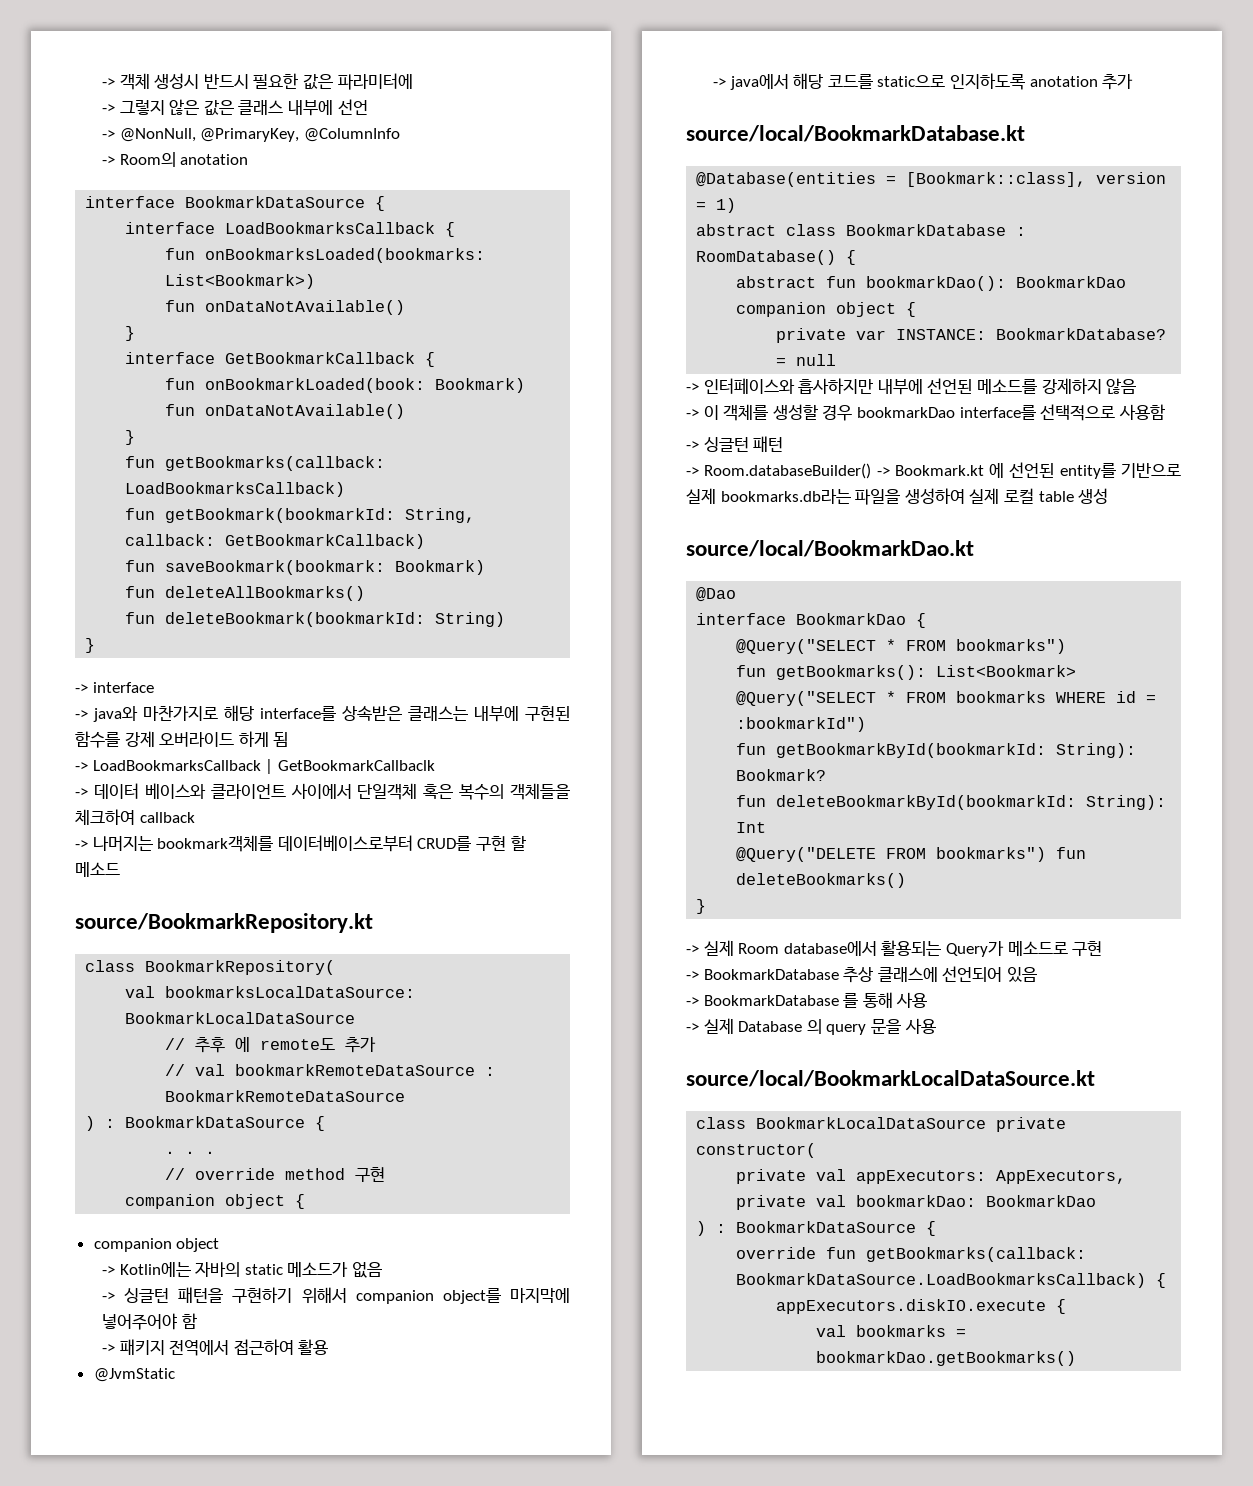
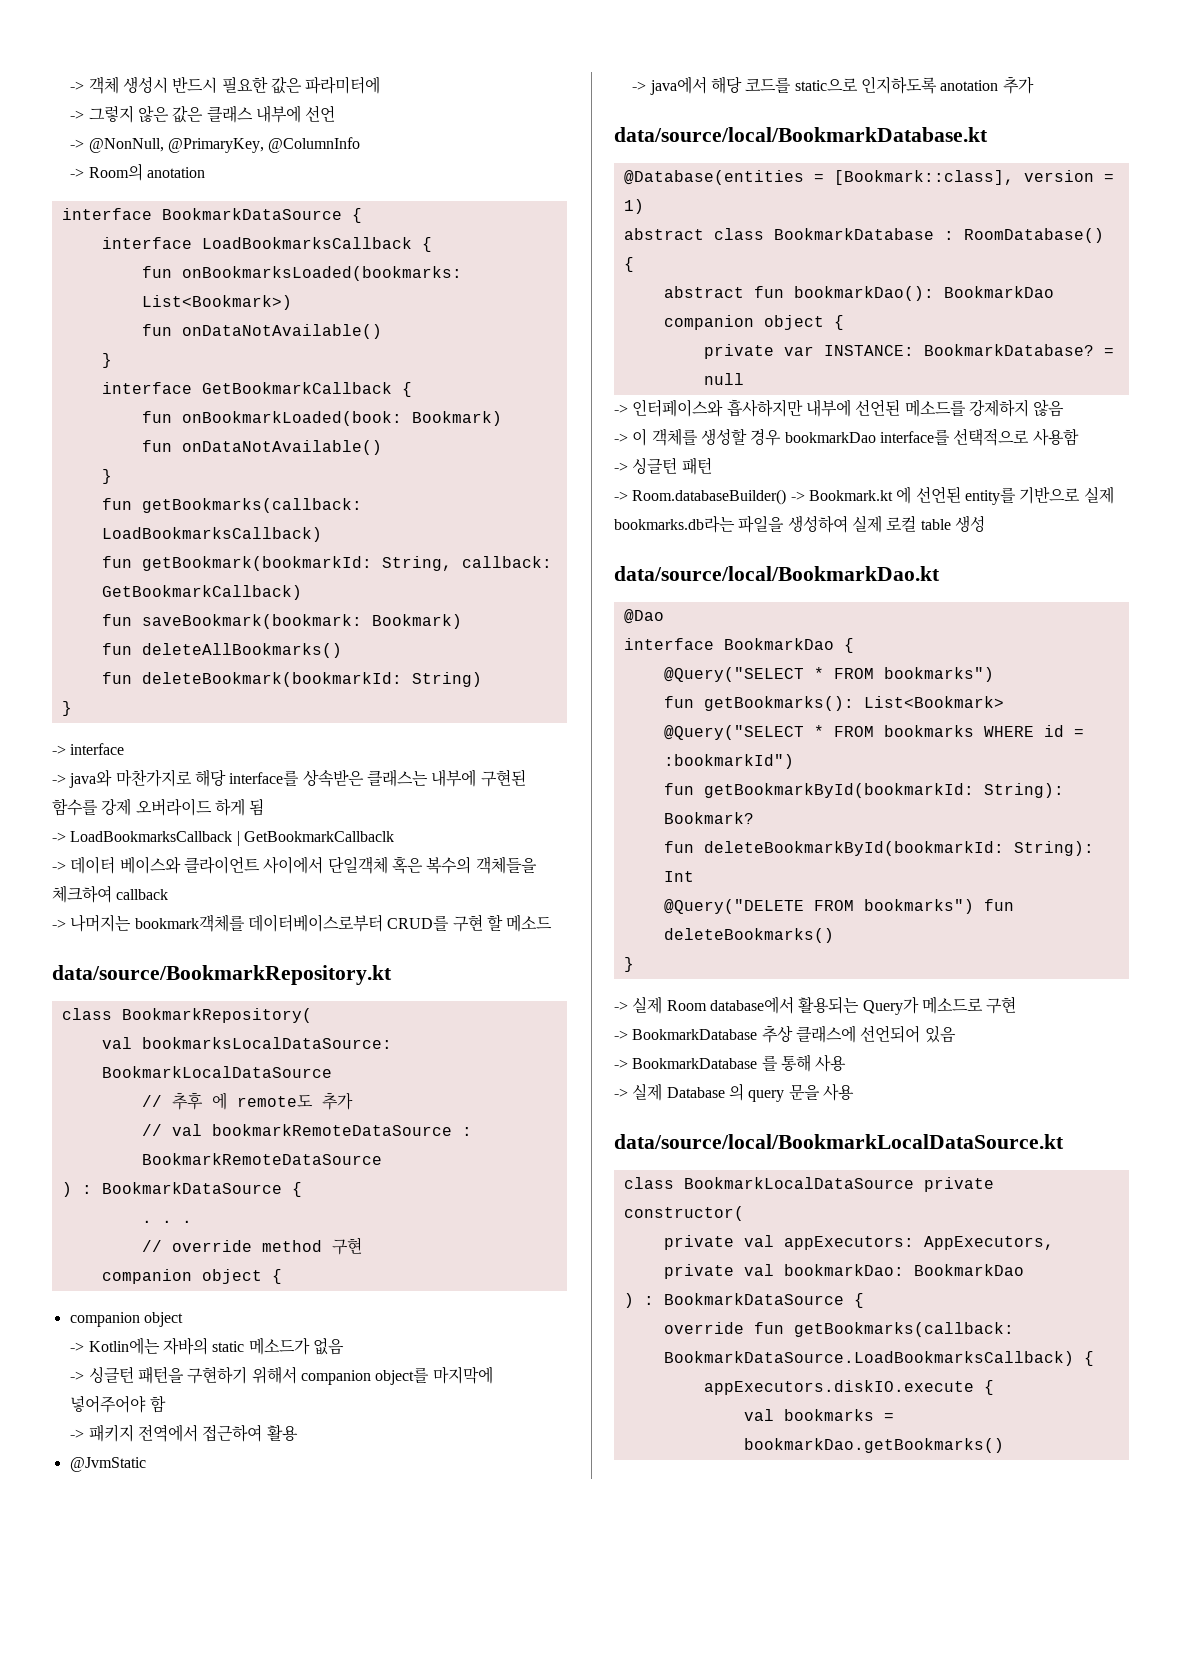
[75,913,373,933] source/BookmarkRepository.kt -> [52,965,392,985] data/source/BookmarkRepository.kt
[686,125,1025,142] source/local/BookmarkDatabase.kt -> [614,127,988,142] data/source/local/BookmarkDatabase.kt
[686,540,974,557] source/local/BookmarkDao.kt -> [614,566,940,581] data/source/local/BookmarkDao.kt
[686,1070,1095,1087] source/local/BookmarkLocalDataSource.kt -> [614,1134,1064,1149] data/source/local/BookmarkLocalDataSource.kt

